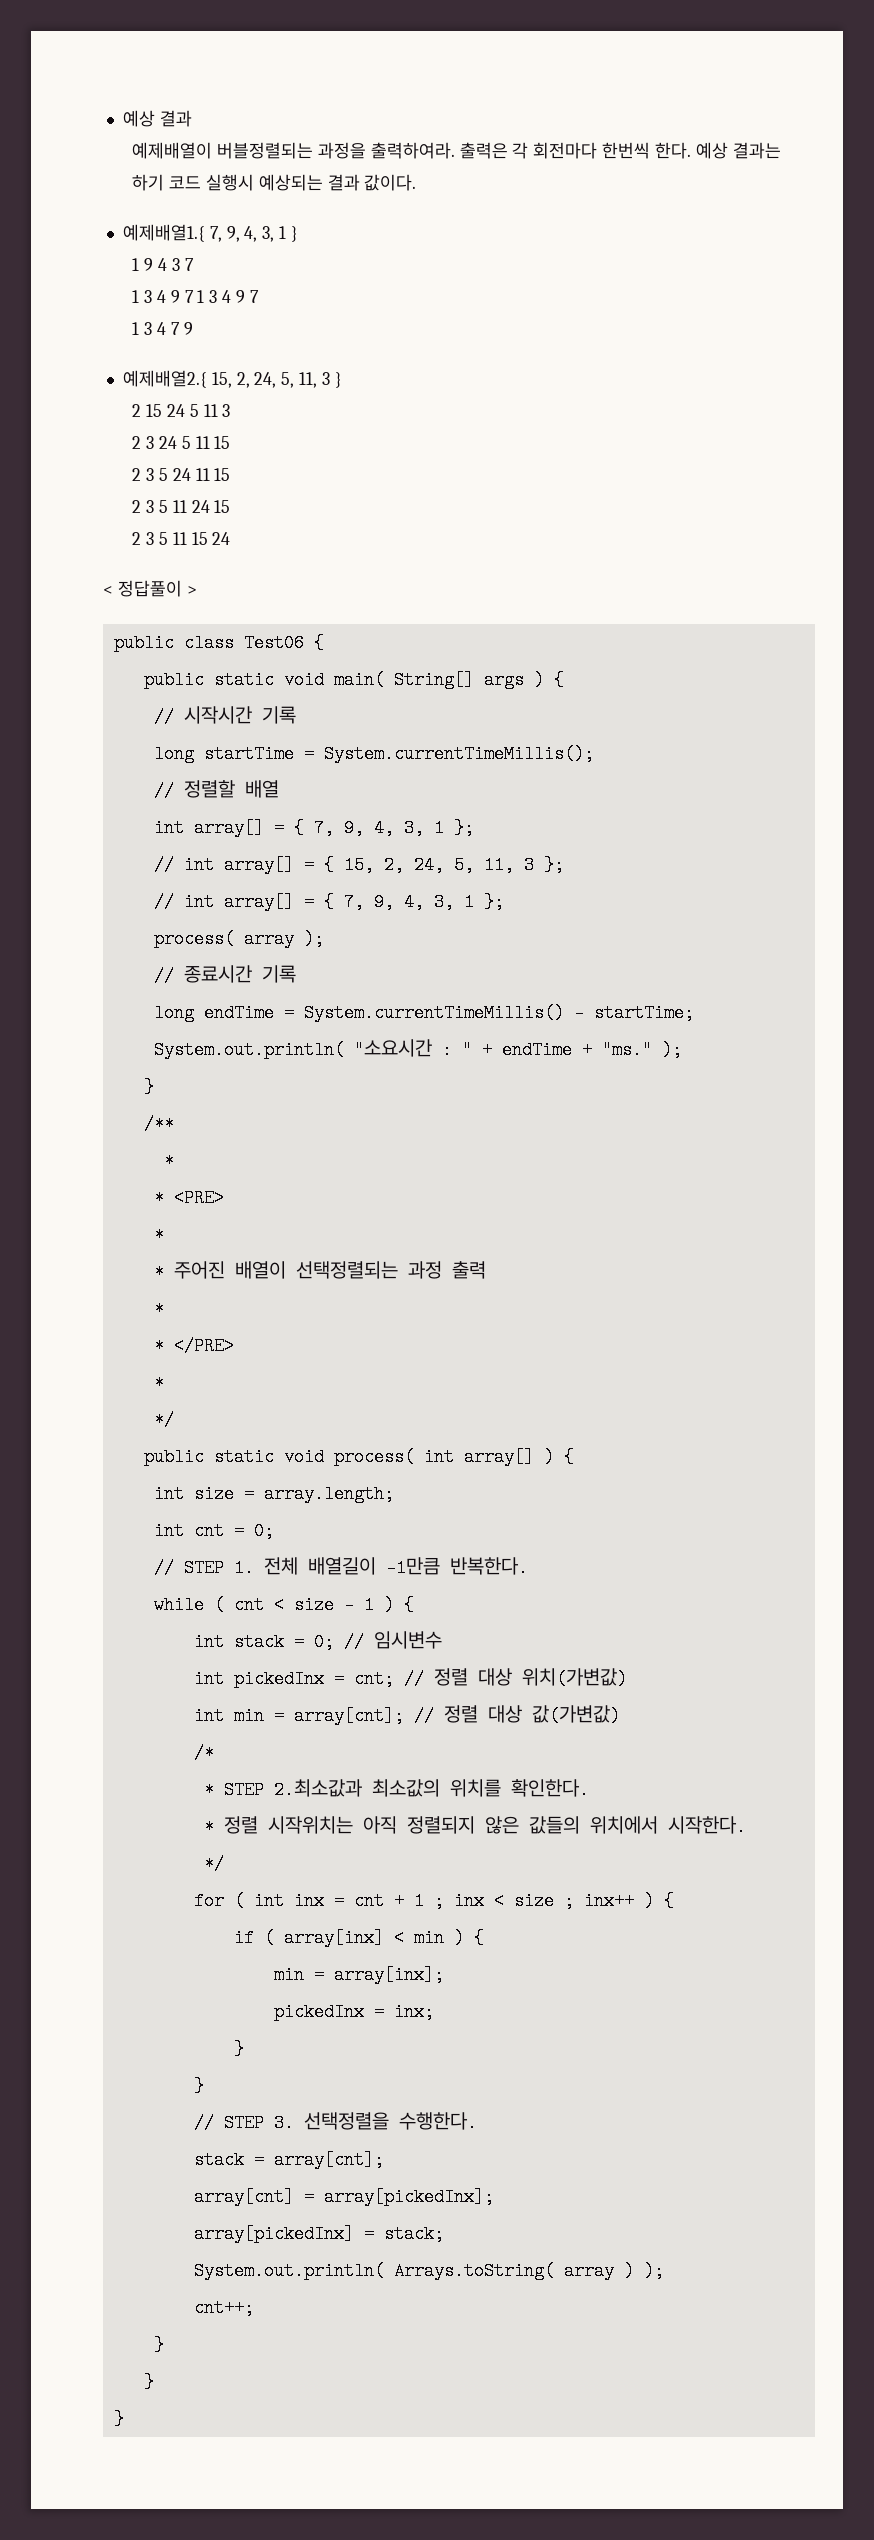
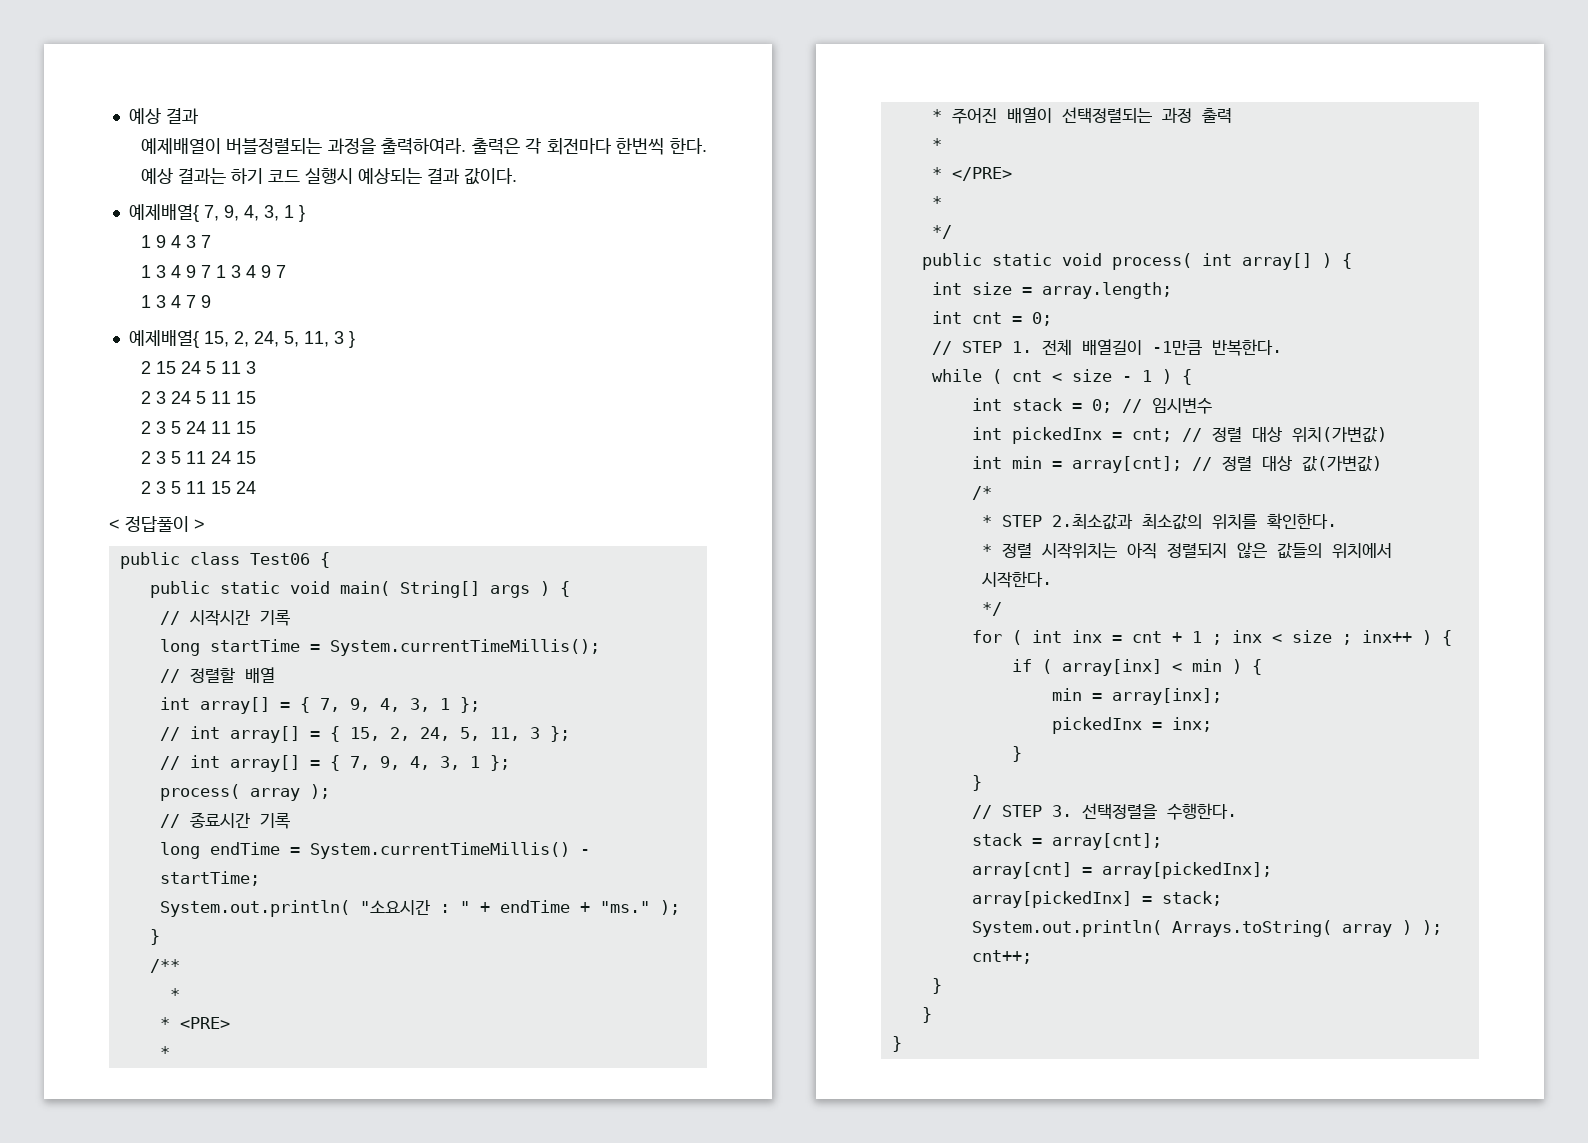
[122,224,205,242] 예제배열1.{ -> [128,204,199,222] 예제배열{
[122,370,207,388] 예제배열2.{ -> [128,330,199,348] 예제배열{

